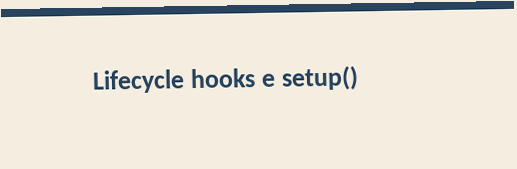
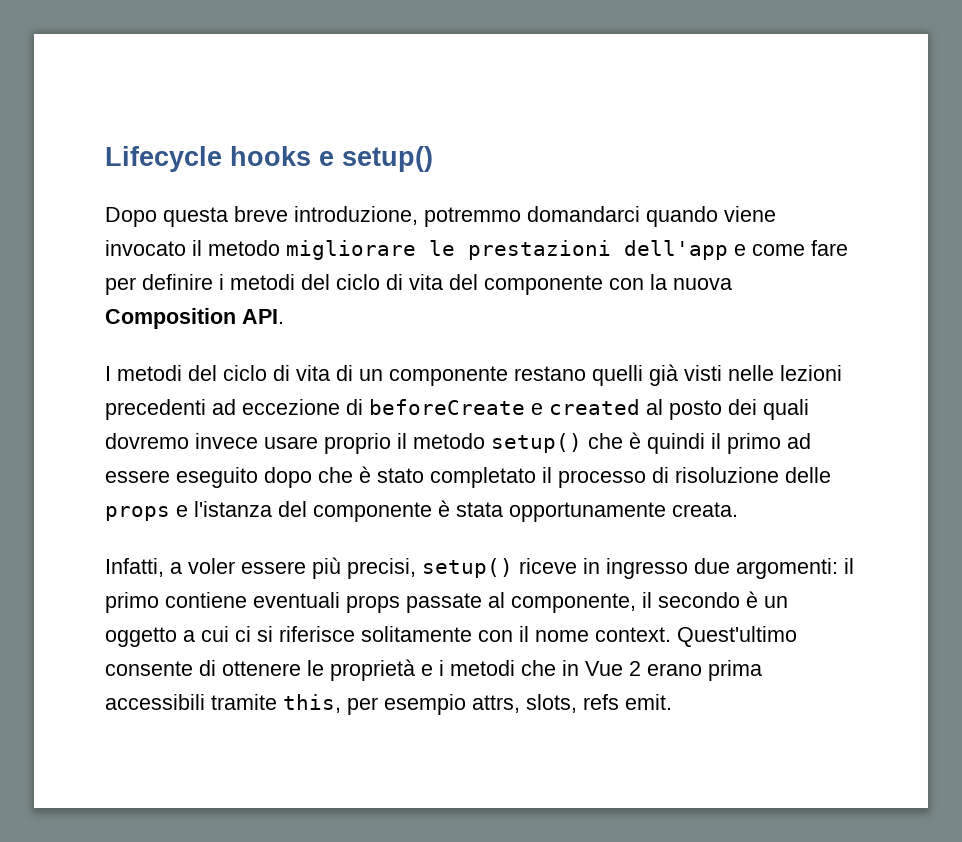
(360, 78) none -> [105,206,776,227] [105,240,848,260] [105,274,732,295] [105,308,284,329] [105,364,842,386] [105,399,809,420] [105,432,811,454] [105,466,831,488] [105,500,738,522] [105,557,854,579] [105,591,788,613] [105,626,797,647] [105,659,762,681] [105,694,672,715] // Dopo questa breve introduzione, potremmo domandarci quando viene invocato il metodo migliorare le prestazioni dell'app e come fare per definire i metodi del ciclo di vita del componente con la nuova Composition API. // I metodi del ciclo di vita di un componente restano quelli già visti nelle lezioni precedenti ad eccezione di beforeCreate e created al posto dei quali dovremo invece usare proprio il metodo setup() che è quindi il primo ad essere eseguito dopo che è stato completato il processo di risoluzione delle props e l'istanza del componente è stata opportunamente creata. // Infatti, a voler essere più precisi, setup() riceve in ingresso due argomenti: il primo contiene eventuali props passate al componente, il secondo è un oggetto a cui ci si riferisce solitamente con il nome context. Quest'ultimo consente di ottenere le proprietà e i metodi che in Vue 2 erano prima accessibili tramite this, per esempio attrs, slots, refs emit.

